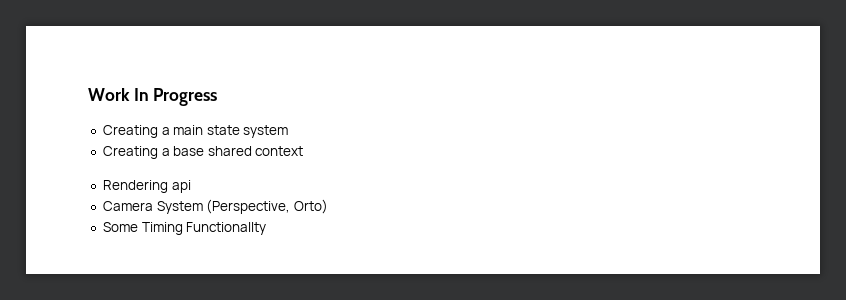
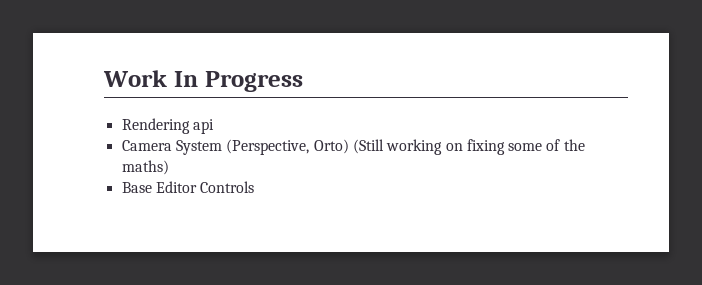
[102,125,289,138] [102,146,304,159] // Creating a main state system // Creating a base shared context -> (303, 81) none
[102,222,267,235] // Some Timing Functionallty -> [352,139,585,155] [121,160,169,175] [121,181,255,193] (Still working on fixing some of the maths) // Base Editor Controls

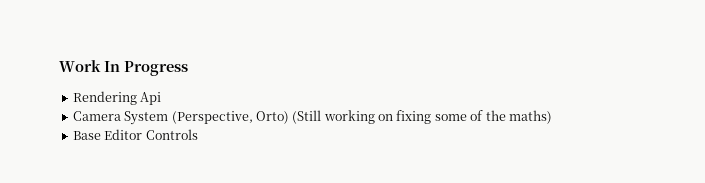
[192,119,214,134] api -> [140,92,162,105] Api

